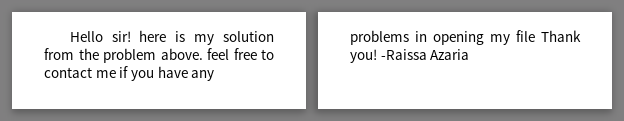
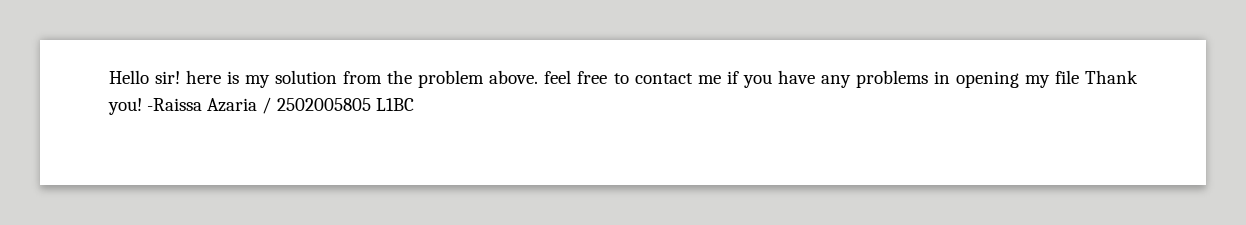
(470, 54) none -> [262,97,414,114] / 2502005805 L1BC

